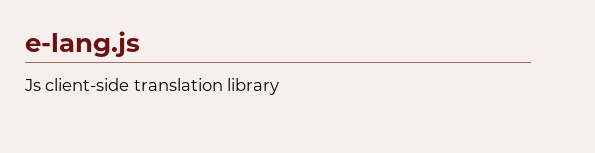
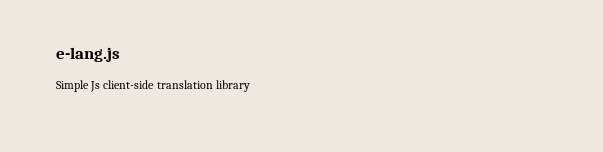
(140, 44) none -> [56,80,89,92] Simple

